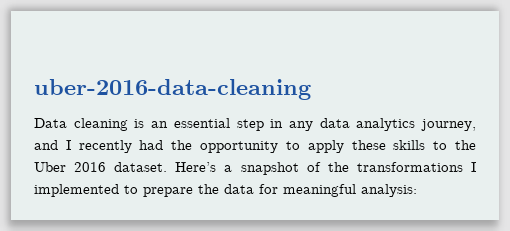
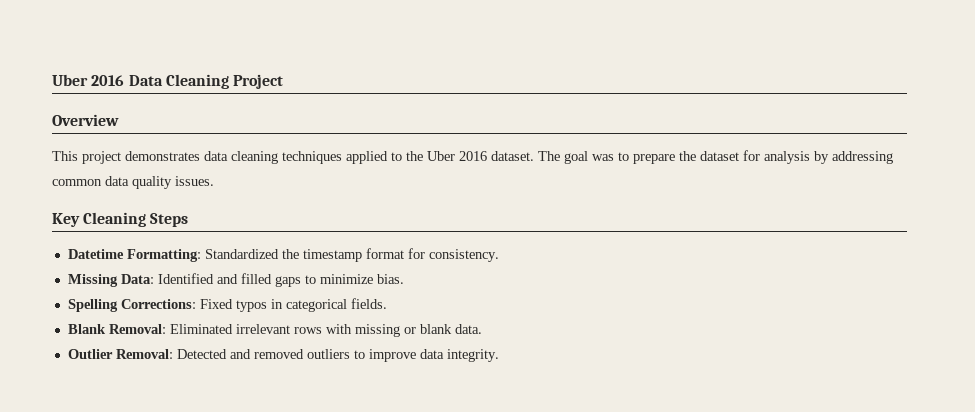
[34,79,311,100] [34,118,476,131] [34,140,426,153] uber-2016-data-cleaning // Data cleaning is an essential step in any data analytics journey, and I recently had the opportunity to apply these skills -> [52,74,284,89] [52,114,119,126] [52,151,388,164] Uber 2016 Data Cleaning Project // Overview // This project demonstrates data cleaning techniques applied
[175,162,476,175] [34,184,417,197] Here’s a snapshot of the transformations I implemented to prepare the data for meaningful analysis: -> [538,150,893,164] [52,176,214,189] [52,212,189,227] [67,248,499,262] [67,273,404,287] [67,298,387,312] [67,324,482,337] [67,349,499,362] The goal was to prepare the dataset for analysis by addressing common data quality issues. // Key Cleaning Steps // Datetime Formatting: Standardized the timestamp format for consistency. // Missing Data: Identified and filled gaps to minimize bias. // Spelling Corrections: Fixed typos in categorical fields. // Blank Removal: Eliminated irrelevant rows with missing or blank data. // Outlier Removal: Detected and removed outliers to improve data integrity.

